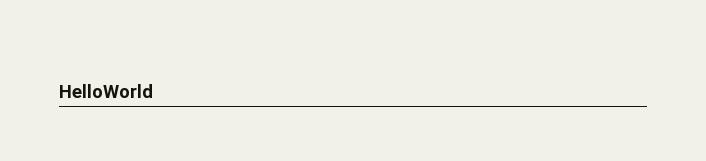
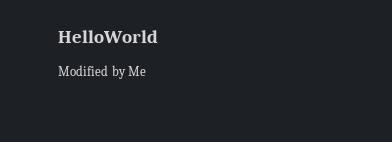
(153, 91) none -> [58,65,147,79] // Modified by Me

